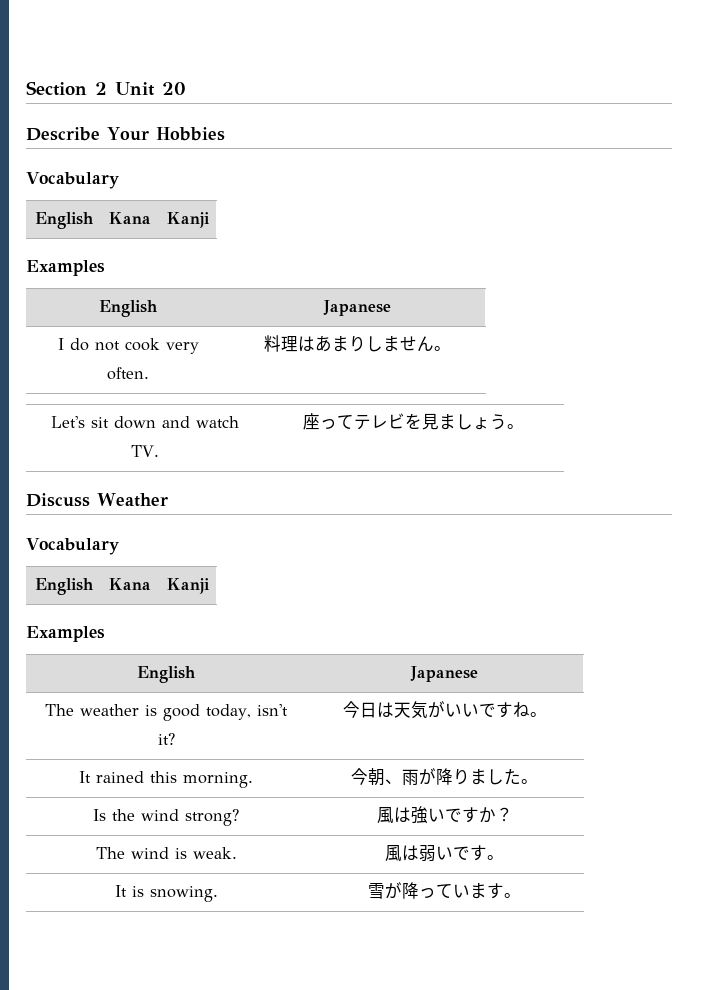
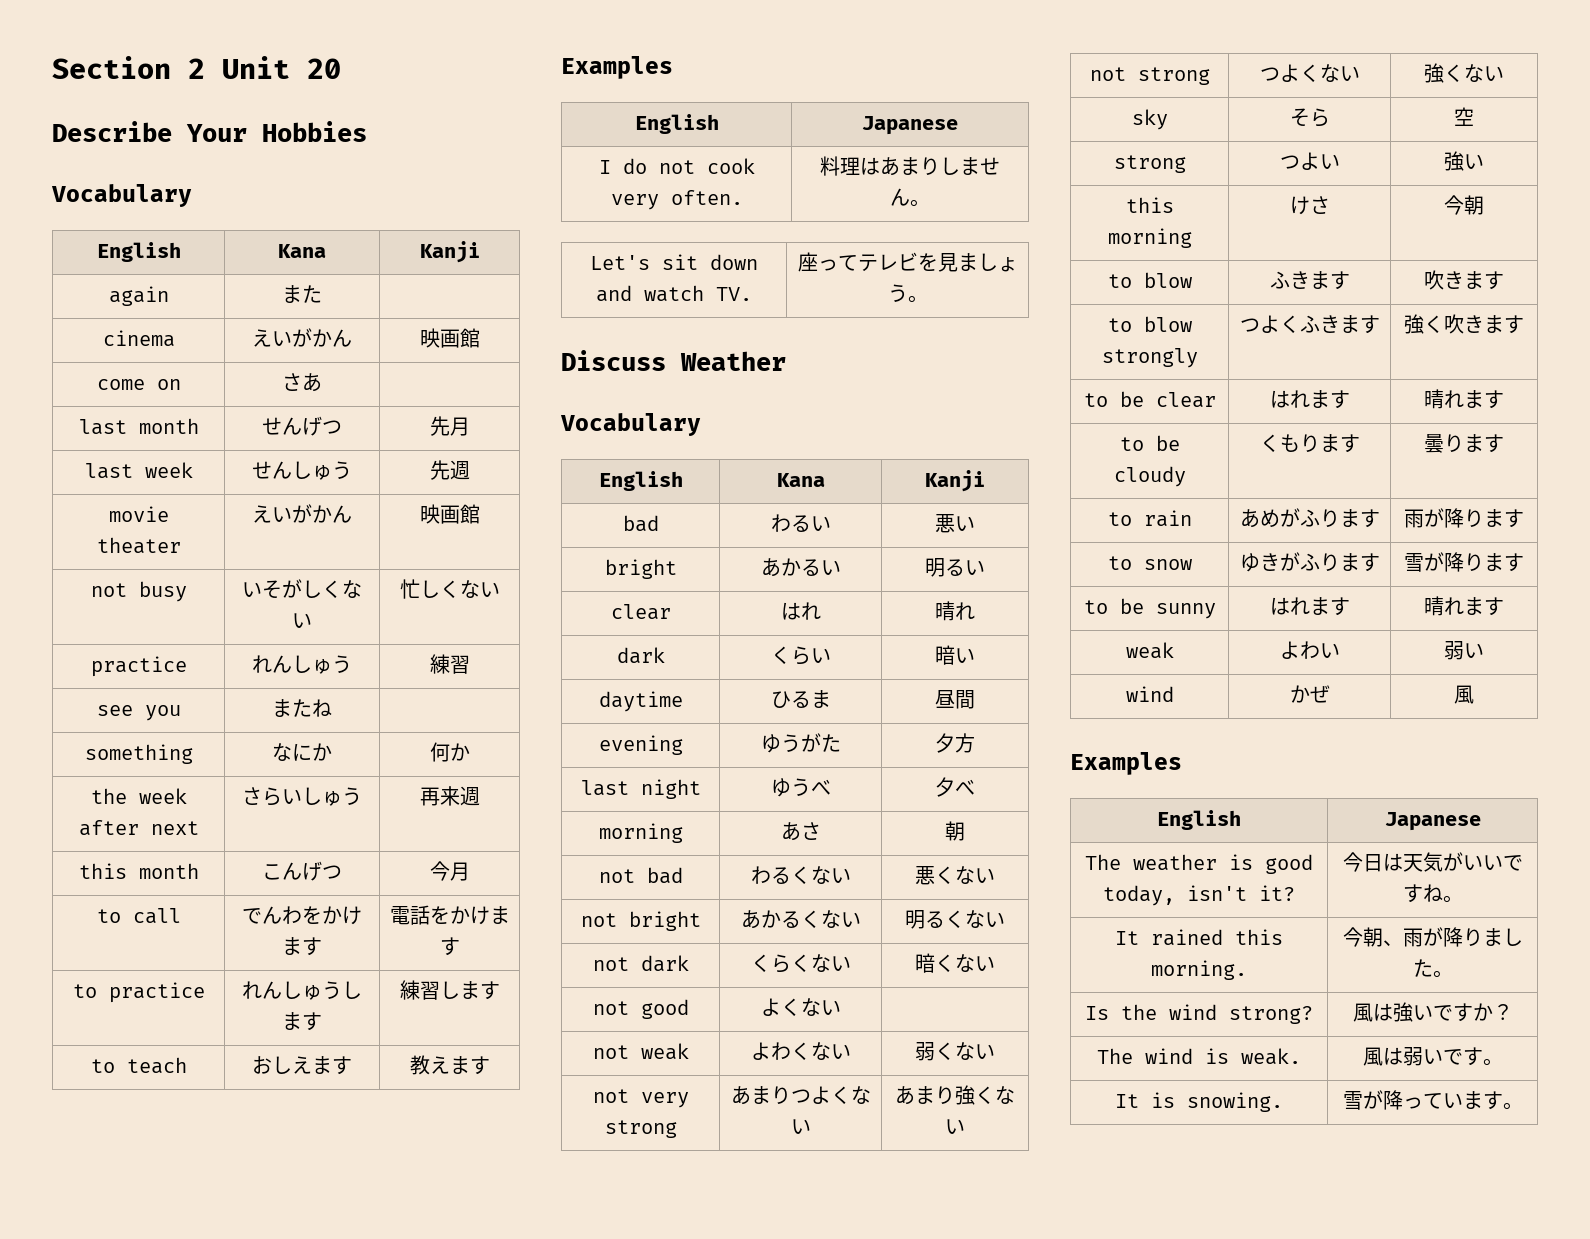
(210, 220) none -> [108,286,169,306] [282,285,322,303] [102,330,175,347] [252,328,352,347] [419,328,480,348] [96,379,181,390] [282,373,322,392] [78,418,199,435] [262,416,342,436] [429,416,470,436] [84,462,193,479] [252,461,352,480] [429,460,470,480] [108,506,169,522] [96,537,181,554] [252,504,352,523] [419,504,480,524] [90,581,187,602] [242,579,362,599] [292,613,312,628] [399,579,500,599] [90,656,187,677] [252,655,352,674] [429,654,470,674] [96,705,181,721] [272,699,332,717] [84,744,193,764] [272,743,332,761] [429,742,470,762] [90,788,187,804] [78,820,199,836] [242,787,362,806] [419,786,480,806] [78,863,199,879] [262,861,342,881] [429,861,470,881] [96,908,181,924] [242,906,362,925] [282,937,322,956] [389,905,510,925] [439,937,460,956] [72,982,205,1003] [242,981,362,1000] [282,1012,322,1031] [399,980,500,1000] [90,1057,187,1074] [252,1056,352,1075] [409,1055,490,1075] // again | また | // cinema | えいがかん | 映画館 // come on | さあ | // last month | せんげつ | 先月 // last week | せんしゅう | 先週 // movie theater | えいがかん | 映画館 // not busy | いそがしくない | 忙しくない // practice | れんしゅう | 練習 // see you | またね | // something | なにか | 何か // the week after next | さらいしゅう | 再来週 // this month | こんげつ | 今月 // to call | でんわをかけます | 電話をかけます // to practice | れんしゅうします | 練習します // to teach | おしえます | 教えます
(210, 586) none -> [622,515,659,532] [770,514,831,532] [935,514,975,533] [604,559,677,579] [760,558,841,577] [925,558,985,577] [610,604,671,620] [780,602,821,620] [935,601,975,621] [616,647,665,664] [770,646,831,665] [935,645,975,665] [598,691,683,712] [770,690,831,708] [935,690,975,709] [598,735,683,755] [760,733,841,753] [935,733,975,753] [580,779,701,799] [770,778,831,797] [935,777,975,797] [598,823,683,843] [780,822,821,841] [945,821,965,841] [598,867,683,884] [750,866,851,884] [915,866,995,885] [580,911,701,931] [740,910,861,929] [905,910,1005,929] [592,955,689,972] [750,954,851,973] [915,953,995,973] [592,999,689,1019] [760,998,841,1016] [592,1043,689,1060] [750,1042,851,1060] [915,1042,995,1061] [592,1089,689,1108] [604,1120,677,1138] [730,1086,871,1105] [790,1119,811,1134] [895,1085,1015,1105] [945,1119,965,1134] [1089,67,1210,85] [1259,64,1360,82] [1424,63,1504,83] [1131,109,1168,130] [1289,108,1330,127] [1454,107,1474,126] [1113,155,1186,173] [1279,152,1340,170] [1444,151,1484,171] [1125,197,1174,213] [1107,228,1192,248] [1289,196,1330,215] [1444,195,1484,215] [1107,272,1192,288] [1269,271,1350,290] [1424,270,1504,290] [1107,316,1192,332] [1101,348,1198,368] [1239,315,1380,334] [1404,314,1524,334] [1083,391,1216,408] [1269,390,1350,409] [1424,389,1504,409] [1119,435,1180,451] [1113,466,1186,487] [1259,434,1360,453] [1424,434,1504,453] [1107,510,1192,527] [1239,508,1380,528] [1404,508,1524,528] [1107,556,1192,570] [1239,552,1380,572] [1404,552,1524,572] [1083,598,1216,619] [1269,597,1350,616] [1424,596,1504,616] [1125,642,1174,659] [1279,641,1340,659] [1444,641,1484,660] [1125,686,1174,702] [1289,685,1330,703] [1454,685,1474,704] // bad | わるい | 悪い // bright | あかるい | 明るい // clear | はれ | 晴れ // dark | くらい | 暗い // daytime | ひるま | 昼間 // evening | ゆうがた | 夕方 // last night | ゆうべ | 夕べ // morning | あさ | 朝 // not bad | わるくない | 悪くない // not bright | あかるくない | 明るくない // not dark | くらくない | 暗くない // not good | よくない | // not weak | よわくない | 弱くない // not very strong | あまりつよくない | あまり強くない // not strong | つよくない | 強くない // sky | そら | 空 // strong | つよい | 強い // this morning | けさ | 今朝 // to blow | ふきます | 吹きます // to blow strongly | つよくふきます | 強く吹きます // to be clear | はれます | 晴れます // to be cloudy | くもります | 曇ります // to rain | あめがふります | 雨が降ります // to snow | ゆきがふります | 雪が降ります // to be sunny | はれます | 晴れます // weak | よわい | 弱い // wind | かぜ | 風

